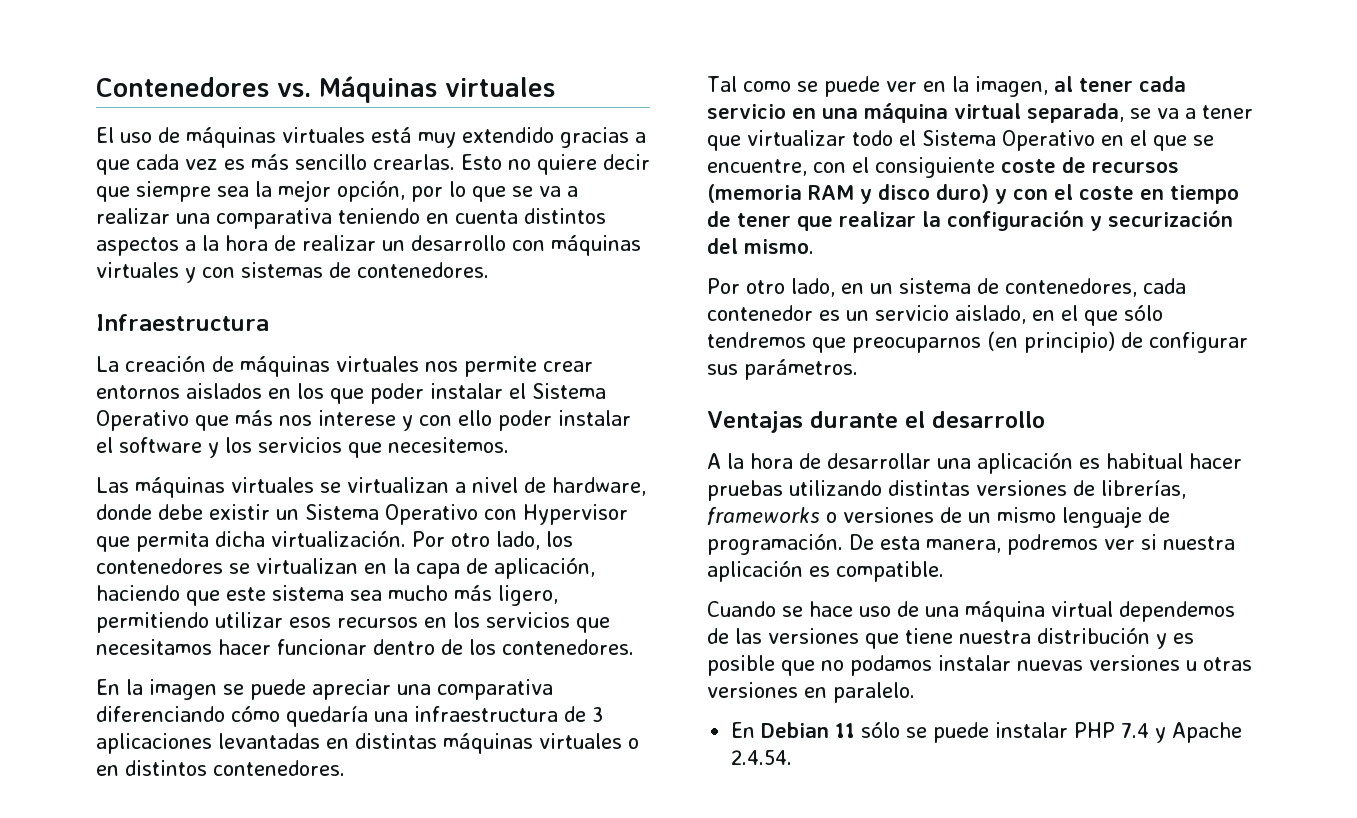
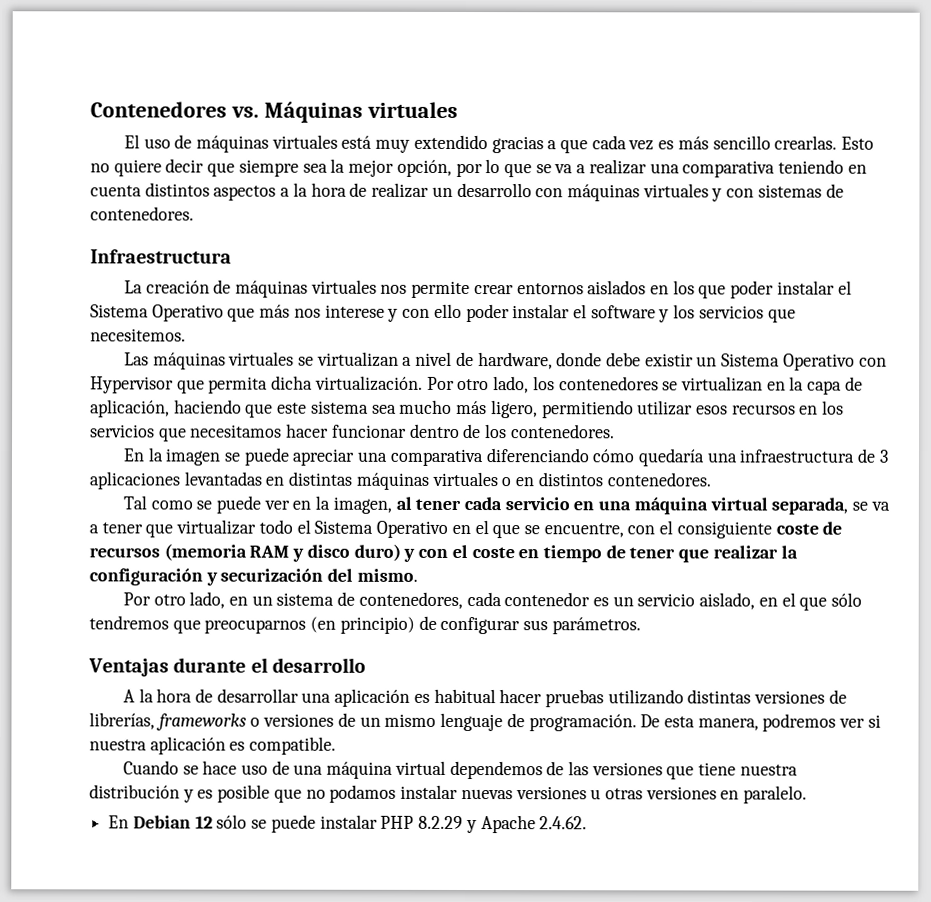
[835,723,856,738] 11 -> [194,815,213,829] 12
[1121,723,1150,738] 7.4 -> [418,815,464,829] 8.2.29
[731,750,793,765] 2.4.54. -> [539,816,588,830] 2.4.62.

